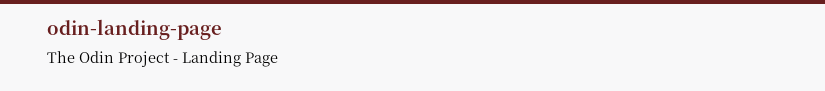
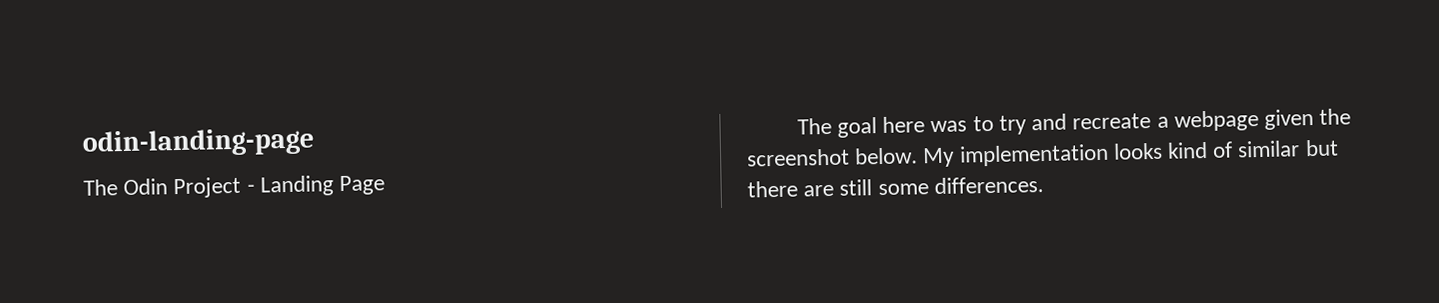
(278, 59) none -> [796,108,1352,138] [746,139,1339,168] [747,176,1044,198] // The goal here was to try and recreate a webpage given the screenshot below. My implementation looks kind of similar but there are still some differences.

